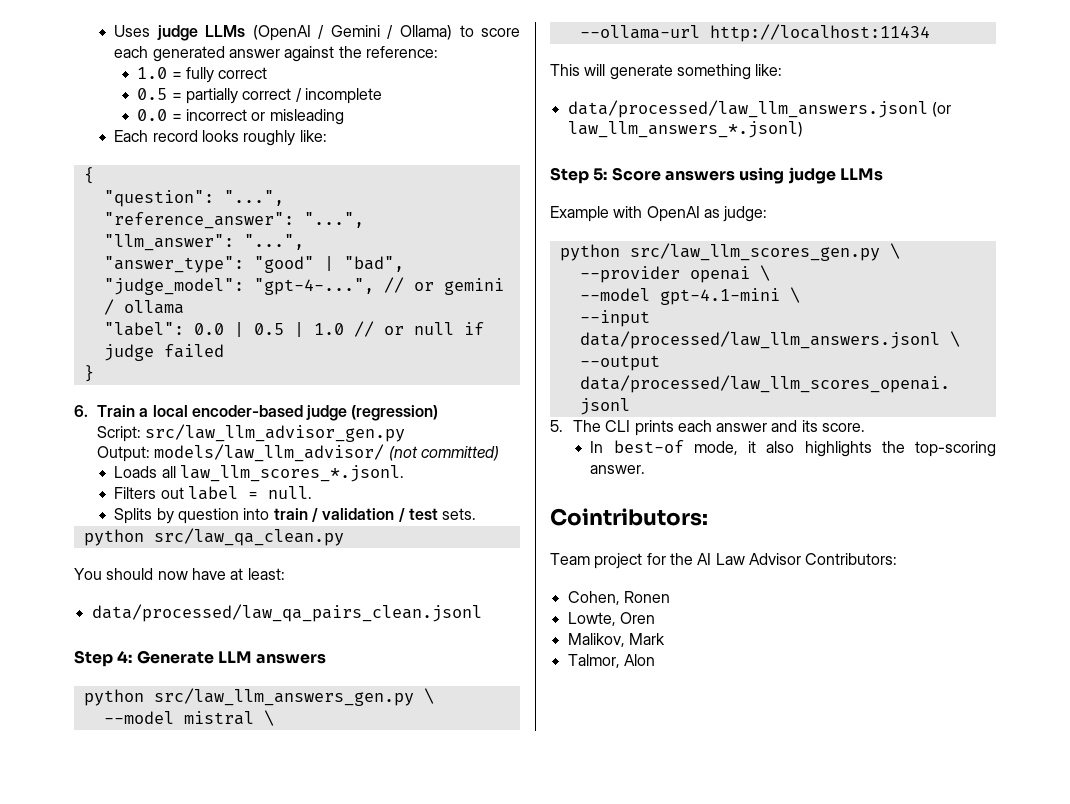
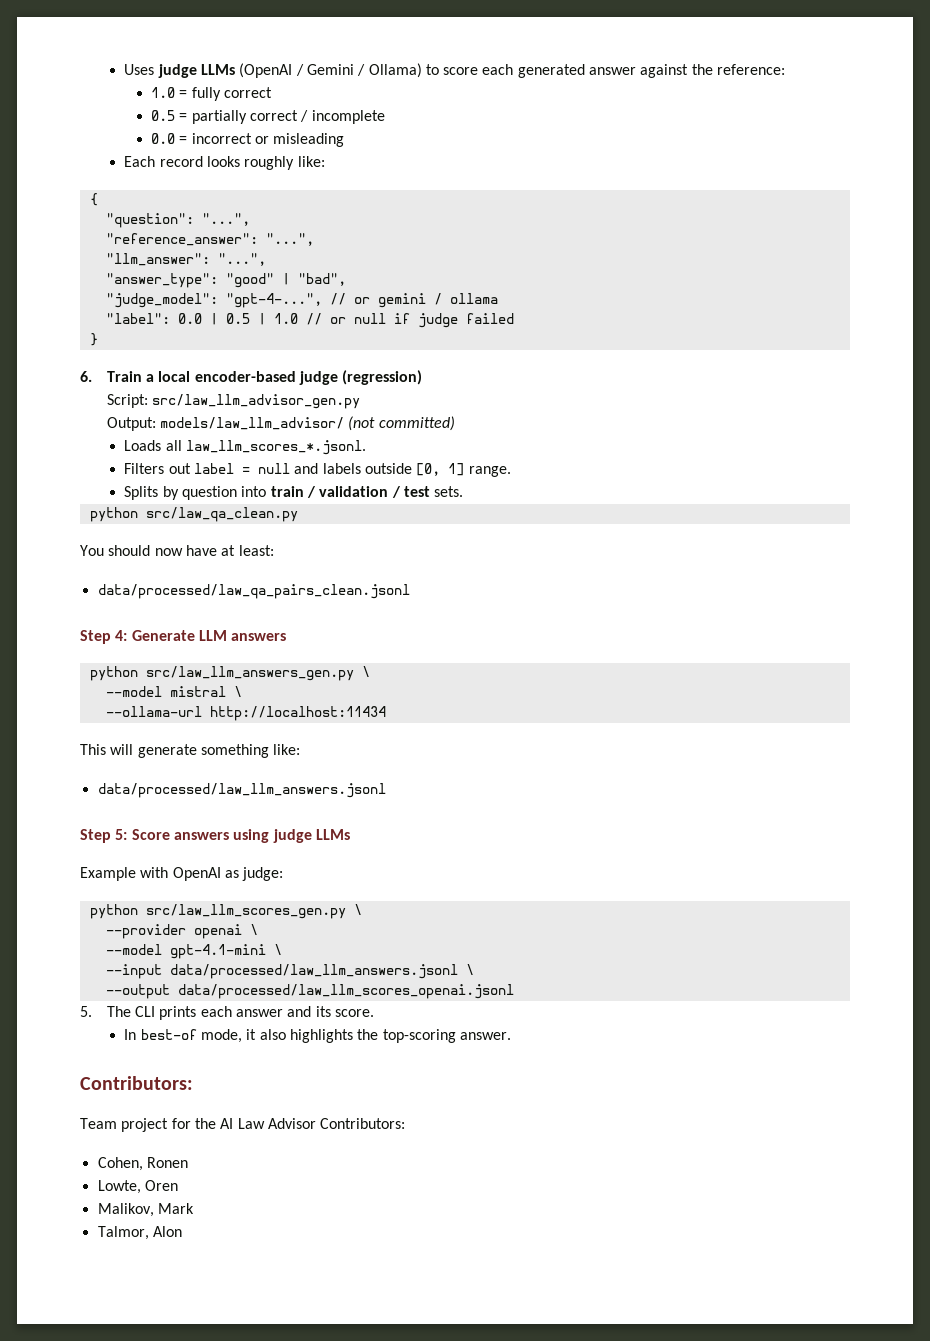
[268,486,313,499] null. -> [257,463,511,477] null and labels outside [0, 1] range.
[931,102,951,117] [567,121,803,138] (or law_llm_answers_*.jsonl) -> (386, 790) none
[550,508,708,526] Cointributors: -> [80,1076,193,1090] Contributors:

